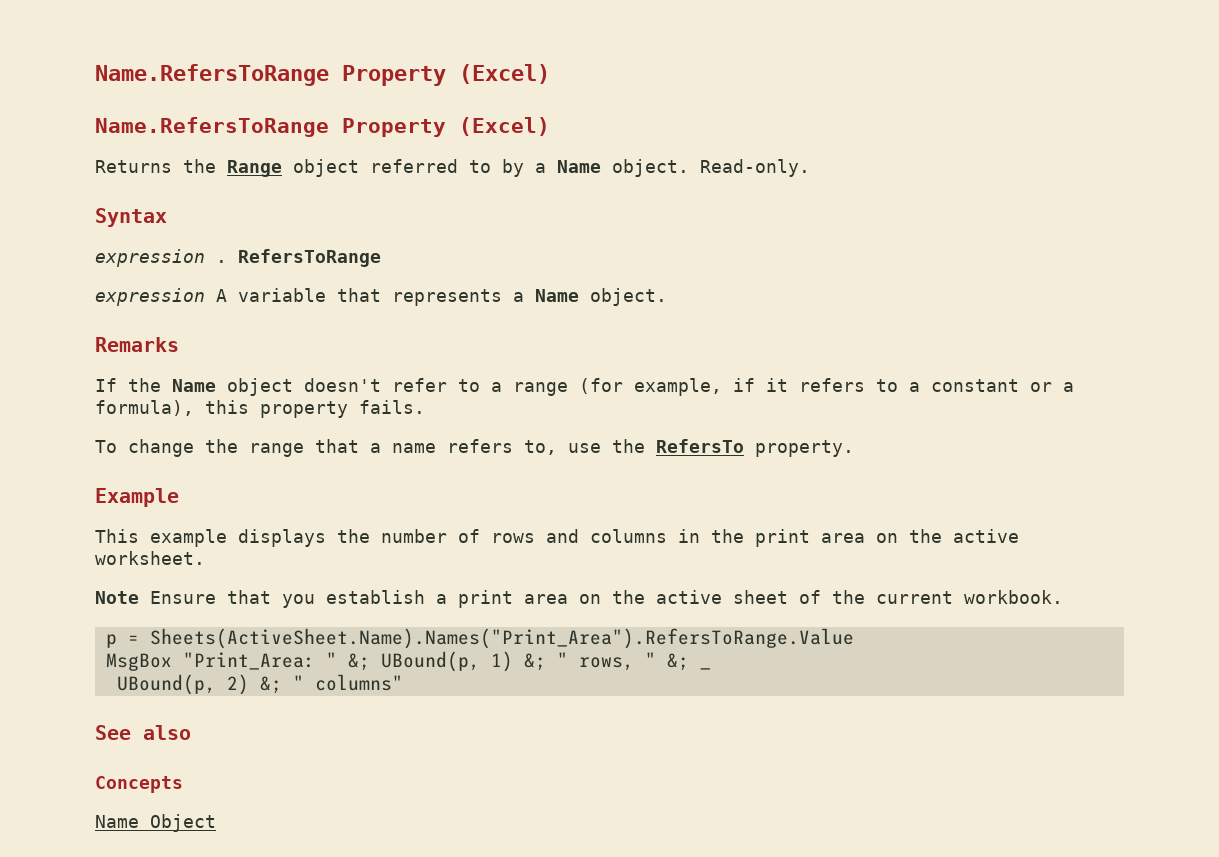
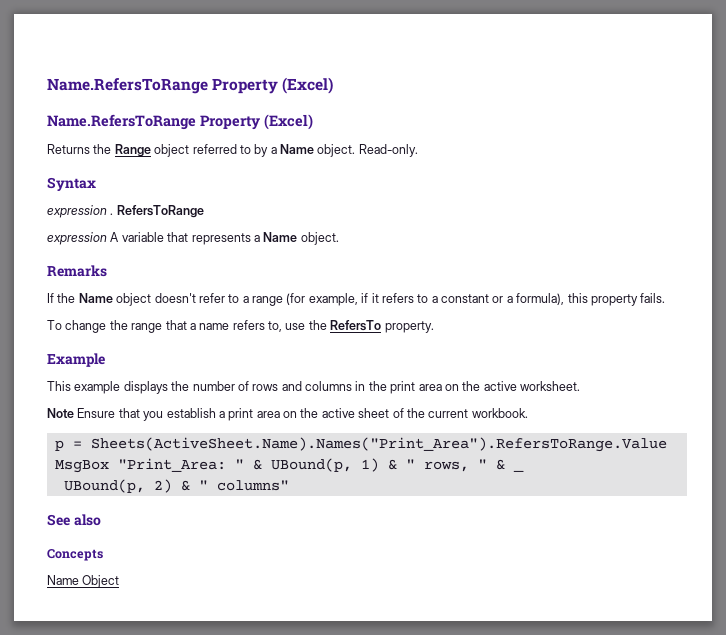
[347,653,370,671] &; -> [252,459,262,470] &
[523,653,546,671] &; -> [387,459,397,470] &
[666,653,689,671] &; -> [495,459,505,470] &
[259,676,282,694] &; -> [180,480,190,491] &

